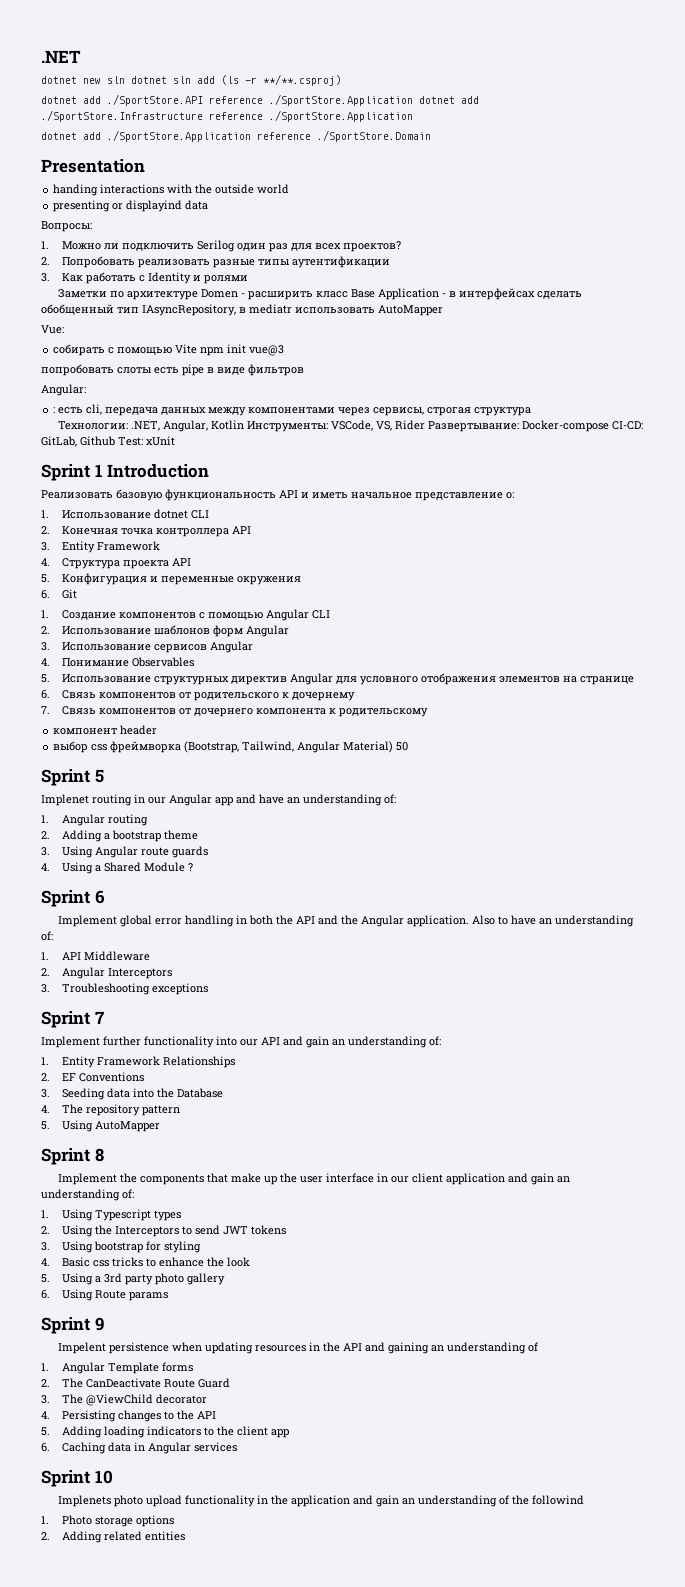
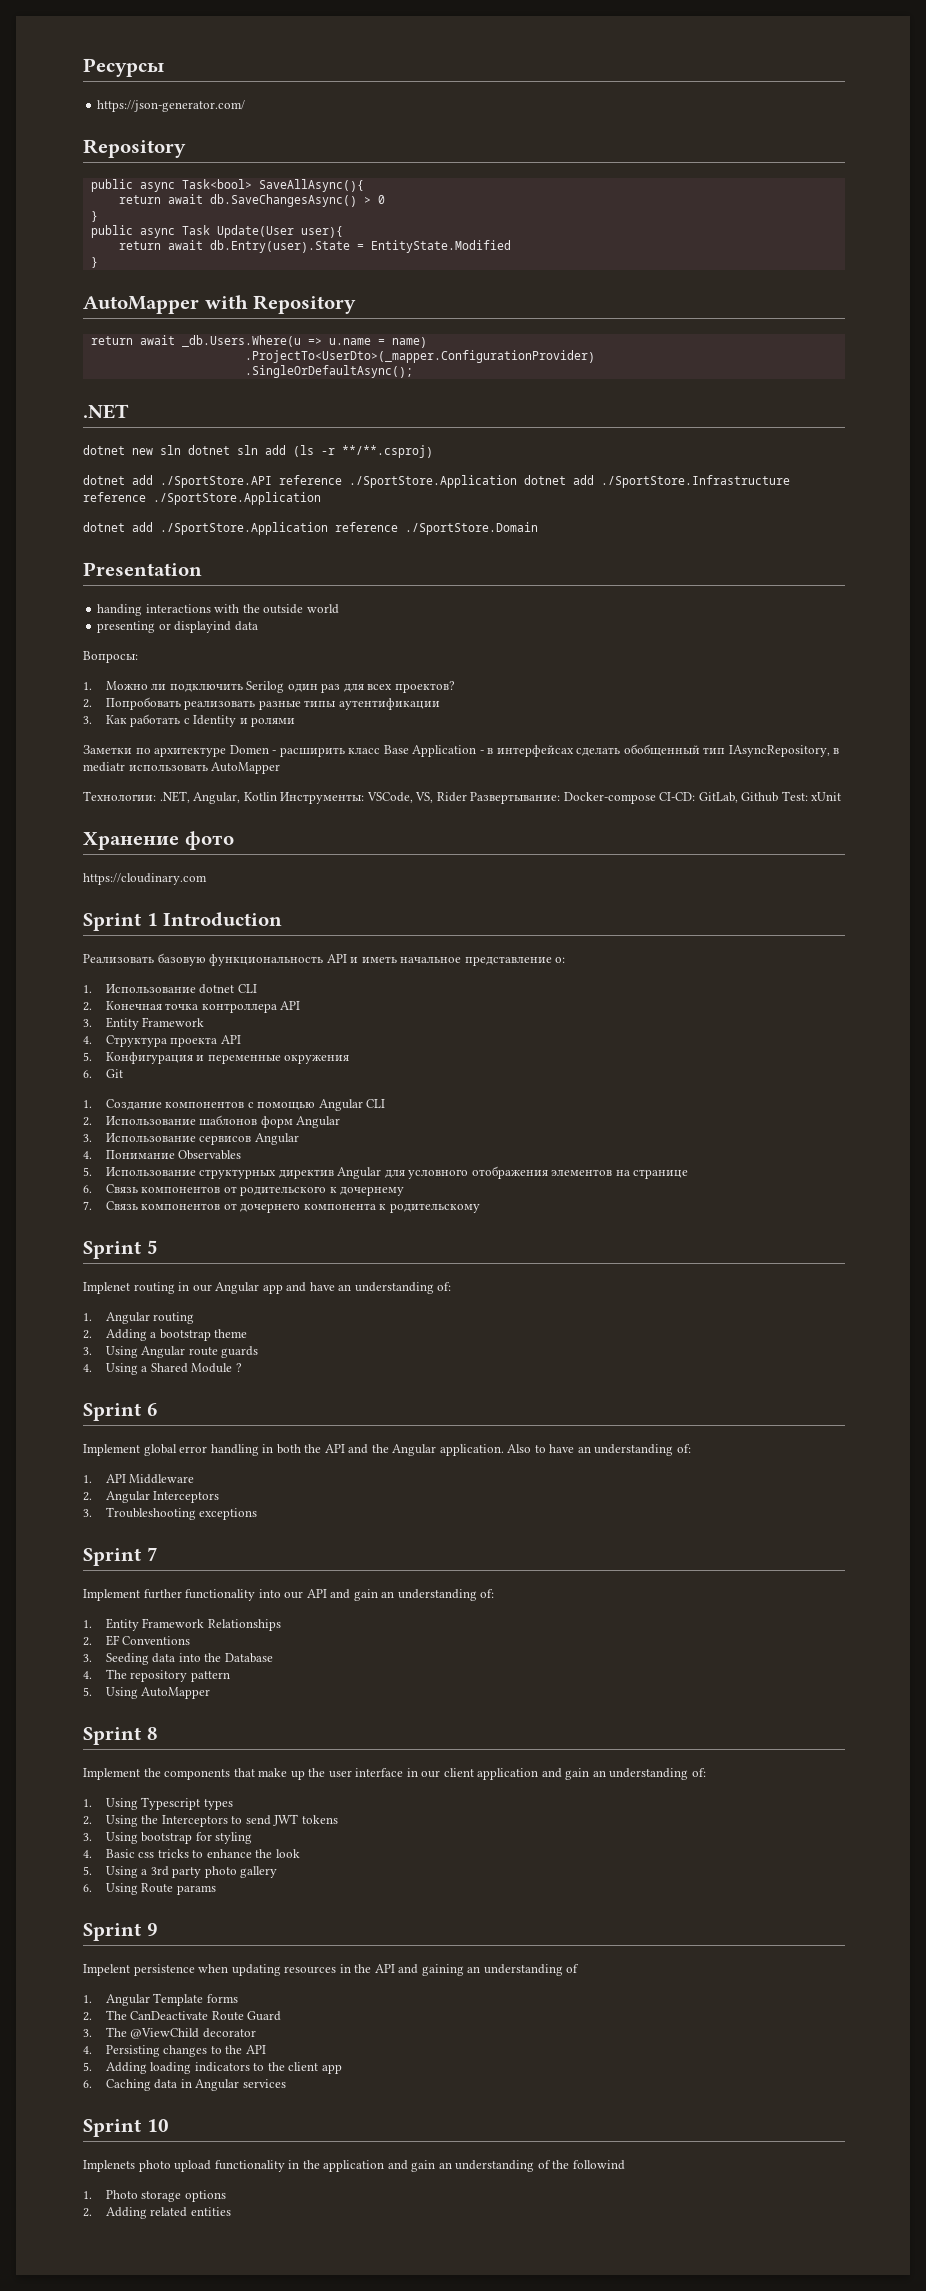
(41, 56) none -> [83,58,164,77] [97,100,246,112] [83,139,186,158] [90,179,364,192] [118,194,385,207] [90,211,98,222] [90,225,343,238] [118,240,511,253] [90,257,98,268] [83,295,357,314] [90,335,427,348] [244,350,595,363] [244,365,413,378] Ресурсы // https://json-generator.com/ // Repository // public async Task<bool> SaveAllAsync(){ // return await db.SaveChangesAsync() > 0 // } // public async Task Update(User user){ // return await db.Entry(user).State = EntityState.Modified // } // AutoMapper with Repository // return await _db.Users.Where(u => u.name = name) // .ProjectTo<UserDto>(_mapper.ConfigurationProvider) // .SingleOrDefaultAsync(); //
[41,325,64,334] [53,344,285,356] [41,364,304,376] [41,384,86,396] [53,404,532,416] // Vue: // собирать с помощью Vite npm init vue@3 // попробовать слоты есть pipe в виде фильтров // Angular: // : есть cli, передача данных между компонентами через сервисы, строгая структура -> (281, 768) none
(175, 441) none -> [83,831,234,850] [83,873,207,885] // Хранение фото // https://cloudinary.com
[53,725,158,735] [53,741,409,753] // компонент header // выбор css фреймворка (Bootstrap, Tailwind, Angular Material) 50 -> (480, 1208) none

